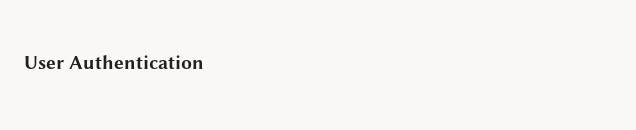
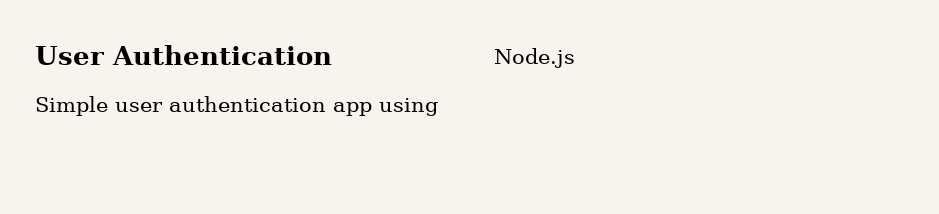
(205, 62) none -> [35,96,438,116] [494,48,575,68] // Simple user authentication app using Node.js

